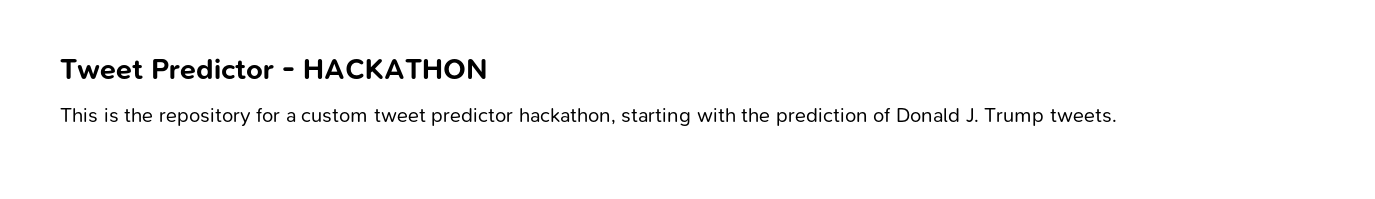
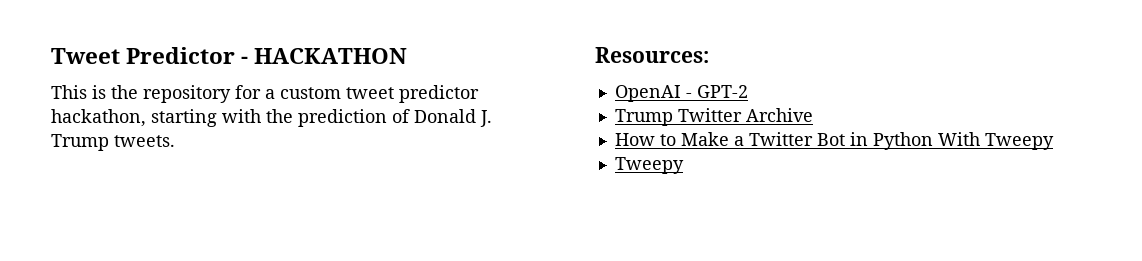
(1117, 116) none -> [595,47,709,63] [614,85,748,102] [614,108,813,126] [614,132,1054,150] [614,157,684,174] // Resources: // OpenAI - GPT-2 // Trump Twitter Archive // How to Make a Twitter Bot in Python With Tweepy // Tweepy

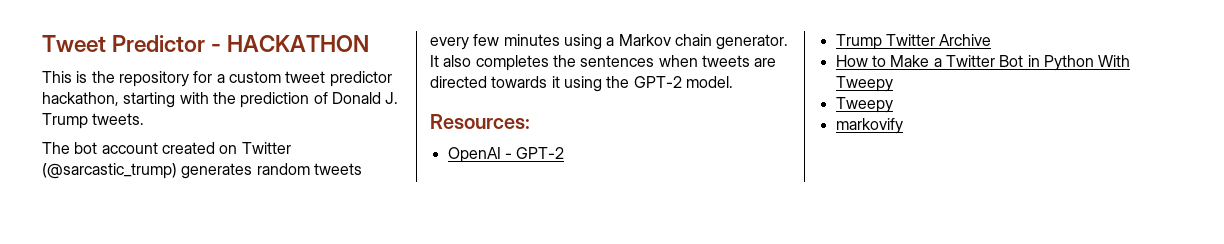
(175, 141) none -> [42,142,291,154] [42,163,362,179] [430,34,789,50] [430,55,777,71] [430,76,733,92] // The bot account created on Twitter (@sarcastic_trump) generates random tweets every few minutes using a Markov chain generator. It also completes the sentences when tweets are directed towards it using the GPT-2 model.
(684, 165) none -> [835,118,903,134] // markovify

